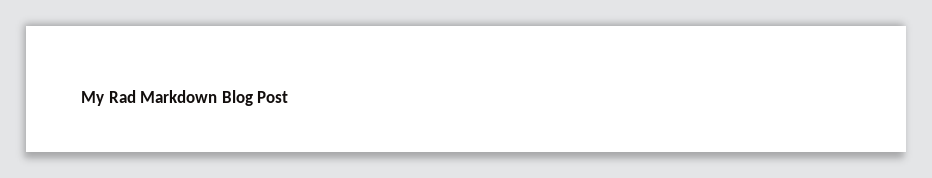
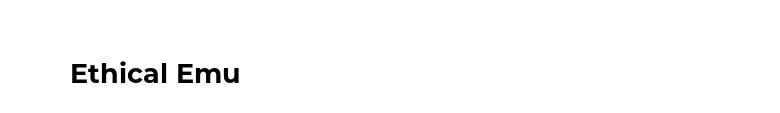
[81,90,289,106] My Rad Markdown Blog Post -> [70,61,241,83] Ethical Emu

